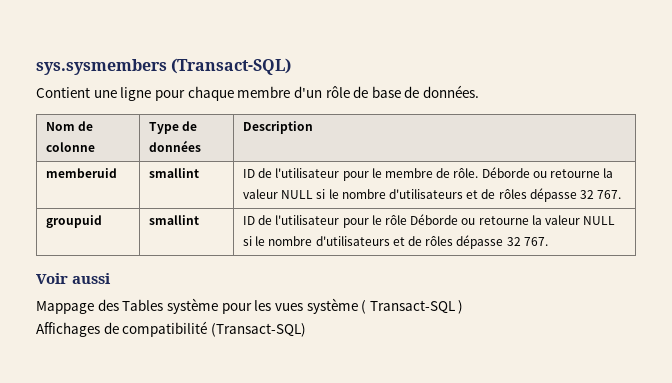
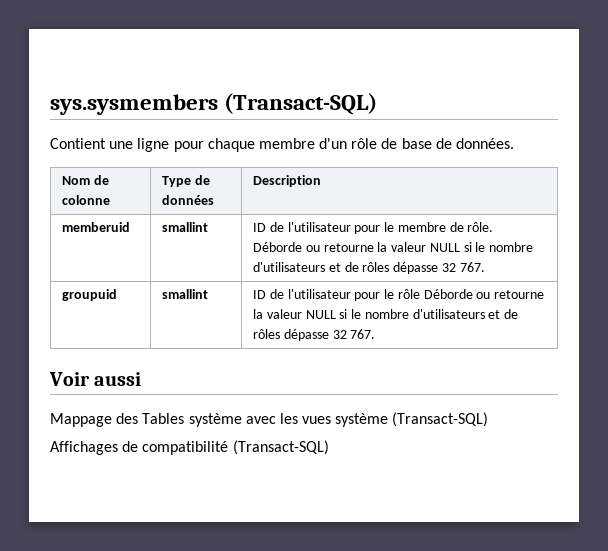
[221,303,252,314] pour -> [245,416,276,424] avec
[361,300,464,314] ( Transact-SQL ) -> [392,412,489,427] (Transact-SQL)

